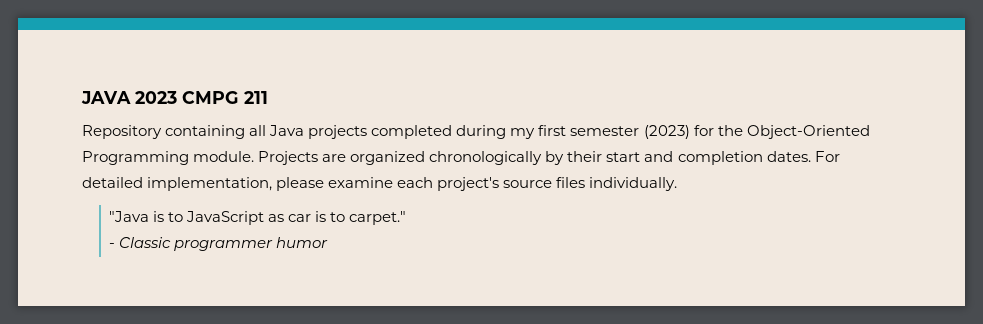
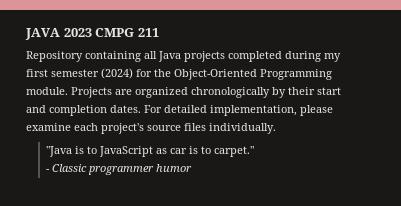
[643,125,690,139] (2023) -> [101,68,133,79] (2024)

